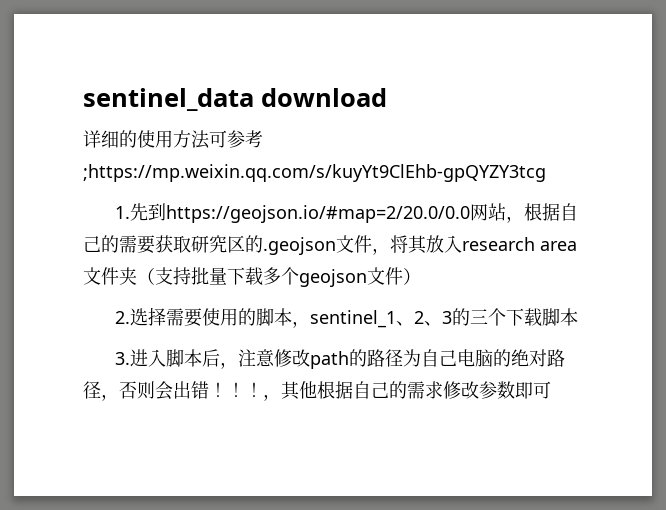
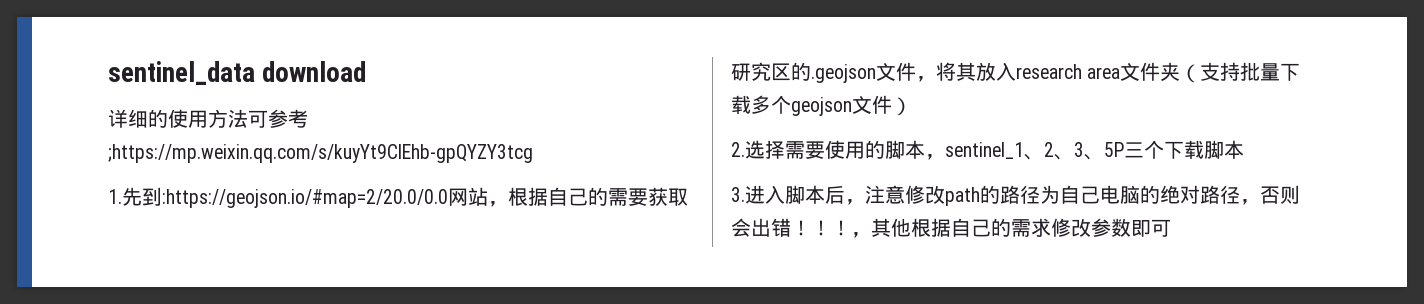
[165,205,470,223] https://geojson.io/#map=2/20.0/0.0 -> [162,189,448,208] :https://geojson.io/#map=2/20.0/0.0
[451,308,470,326] 的 -> [1084,142,1124,160] 、5P

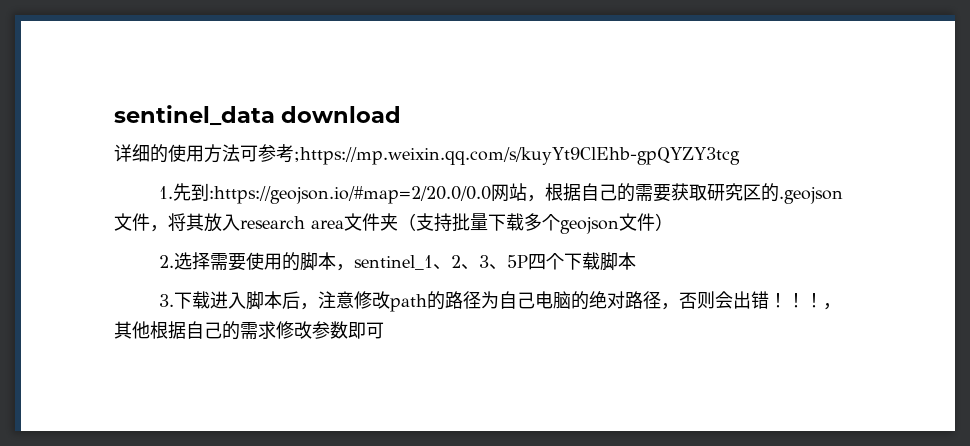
[1124,142,1144,158] 三 -> [527,254,546,270] 四
(745, 194) none -> [173,291,210,309] 下载

